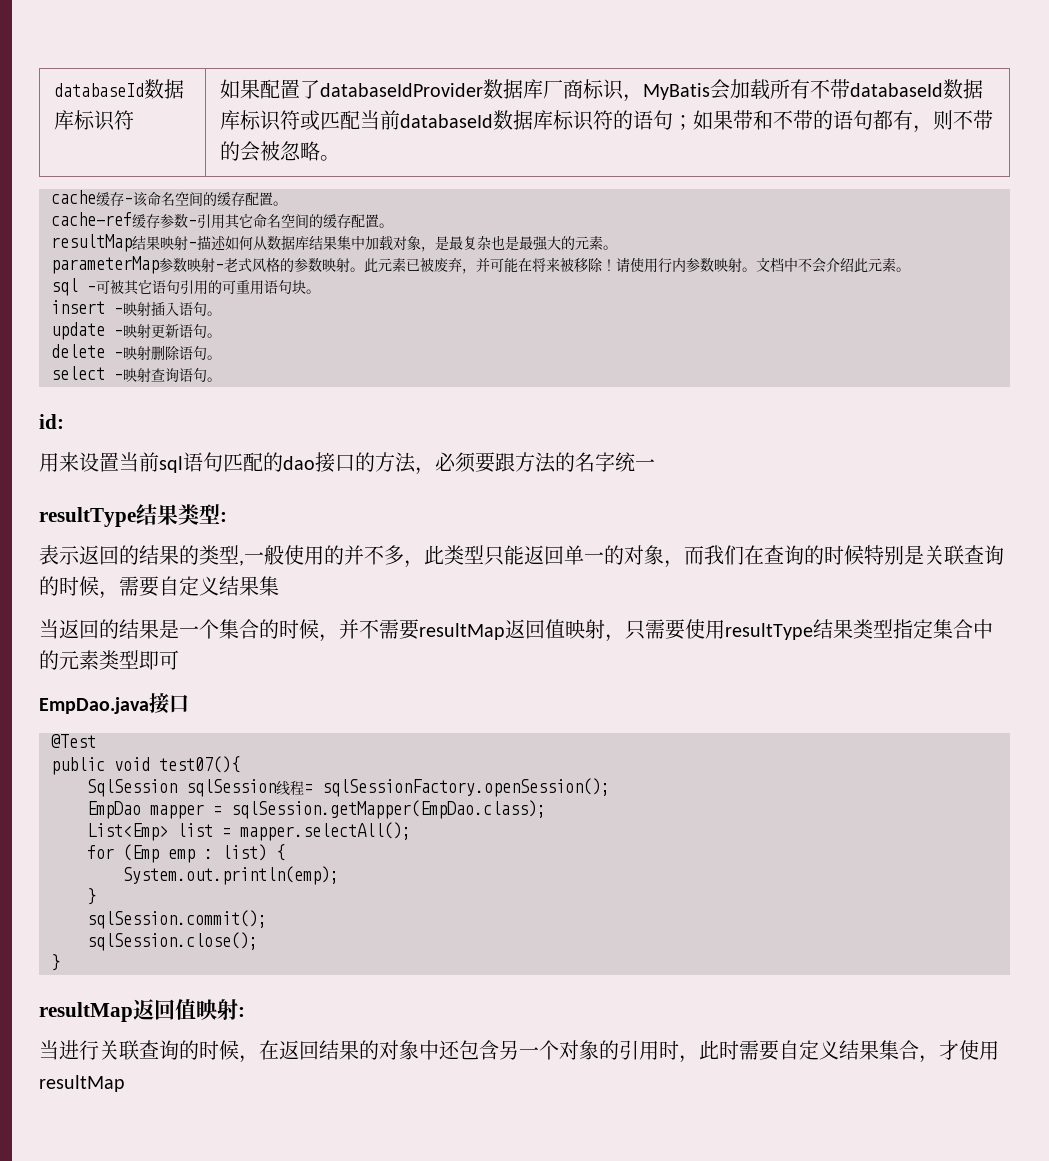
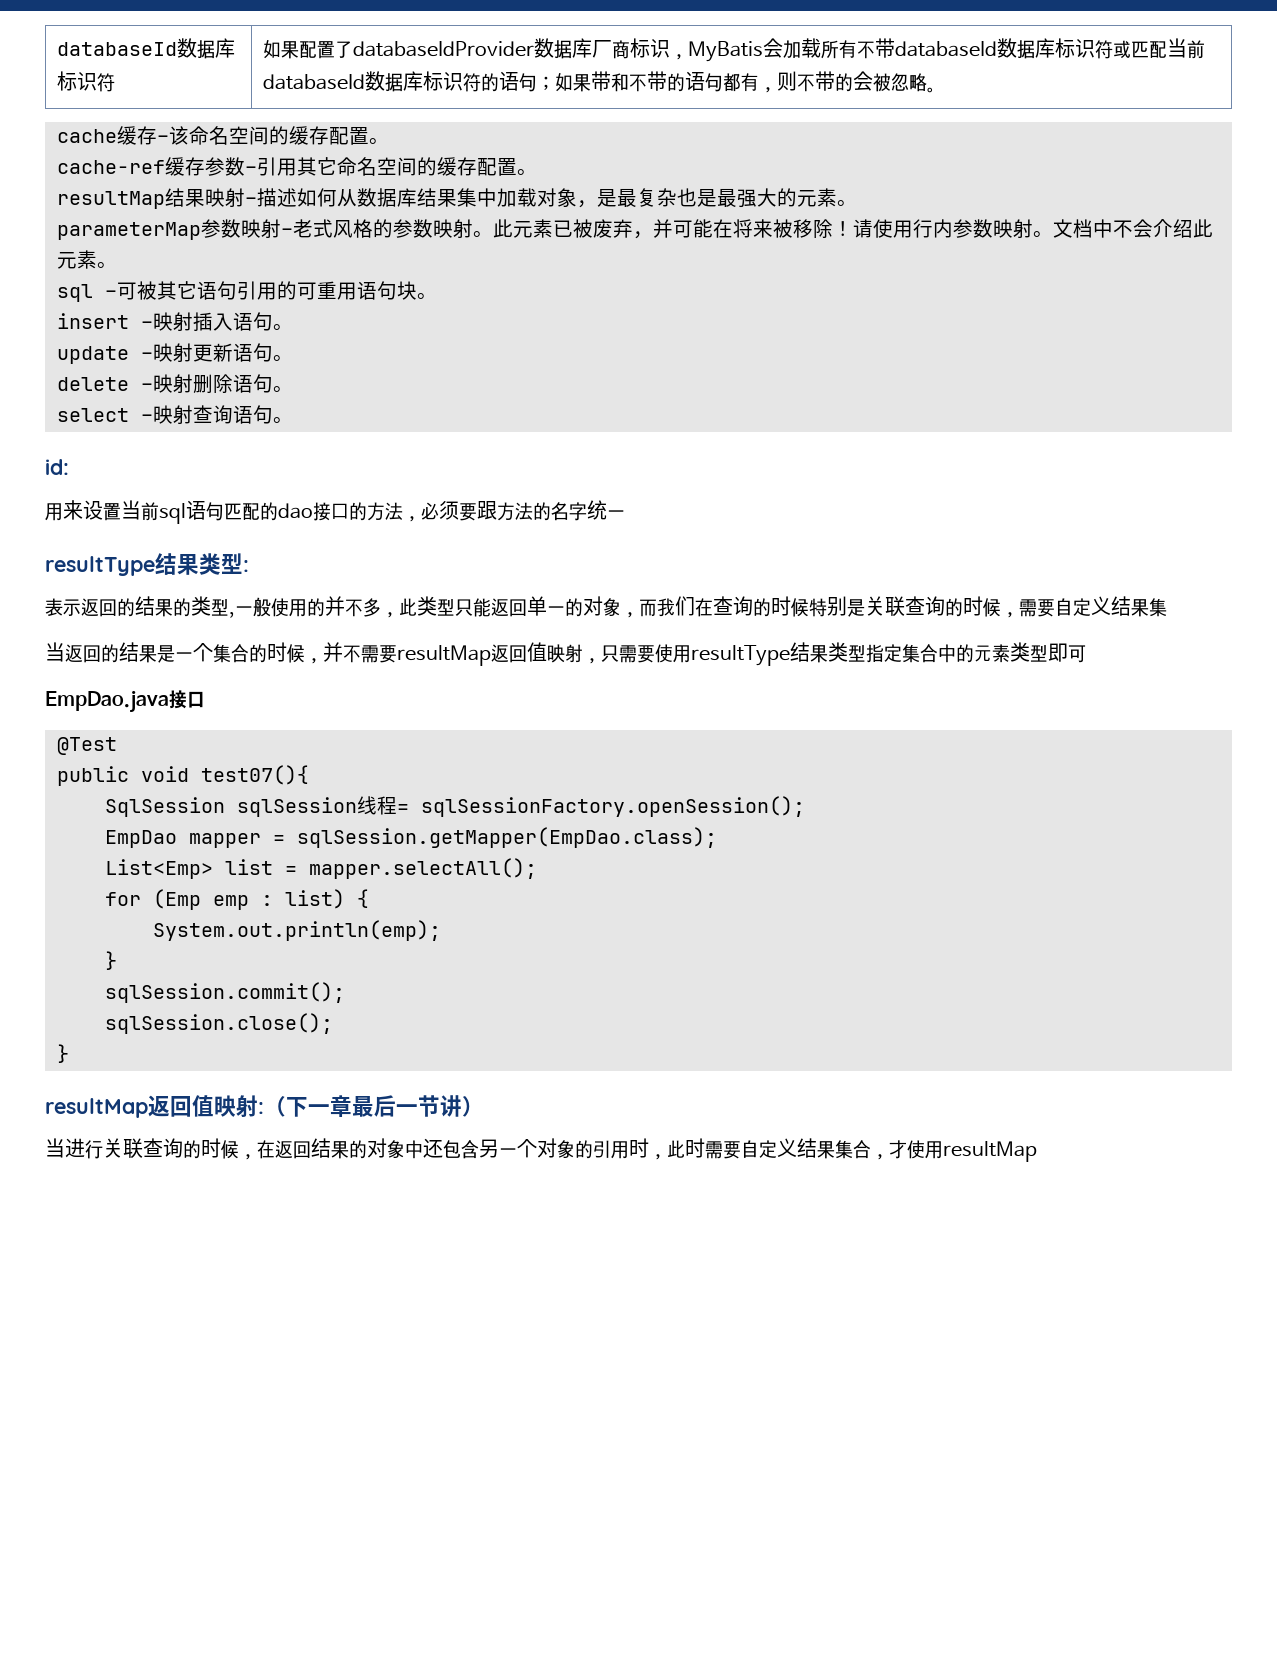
(245, 1012) none -> [264,1095,484,1117] （下一章最后一节讲）

